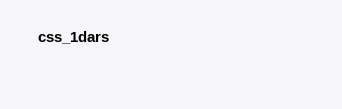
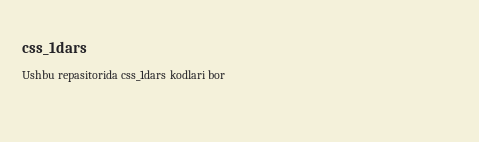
[38,31,109,44] css_1dars -> [22,41,87,55] [22,70,225,82] css_1dars // Ushbu repasitorida css_1dars kodlari bor

